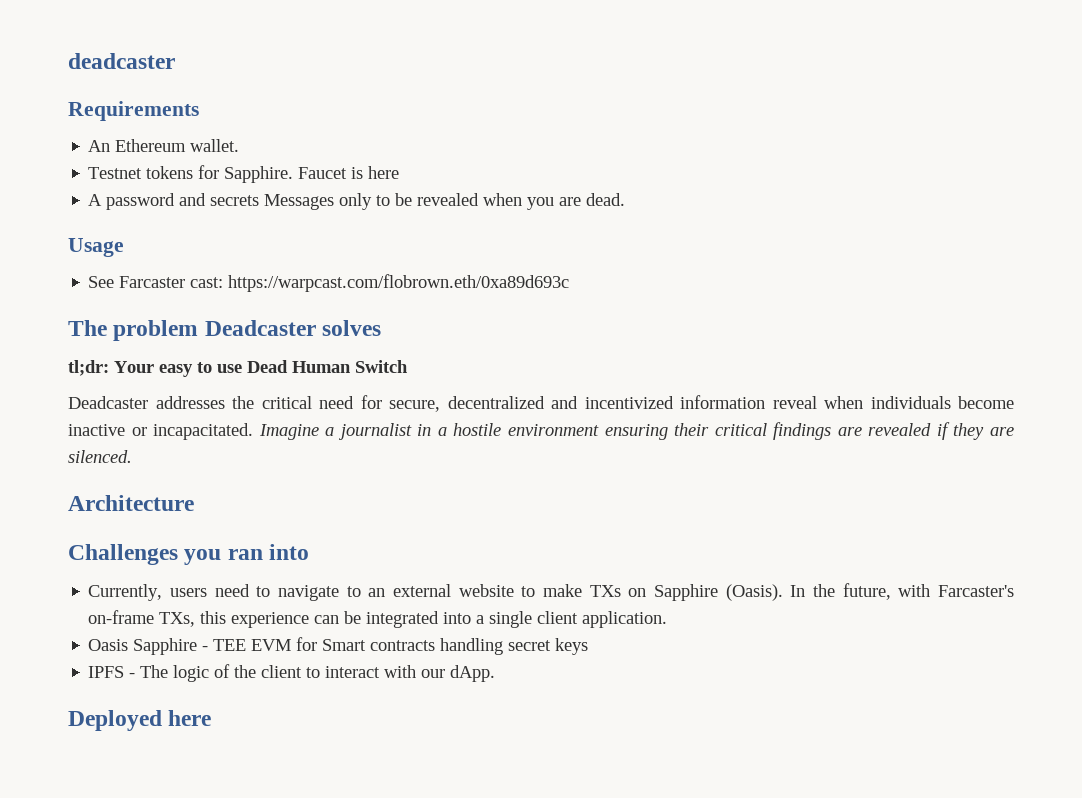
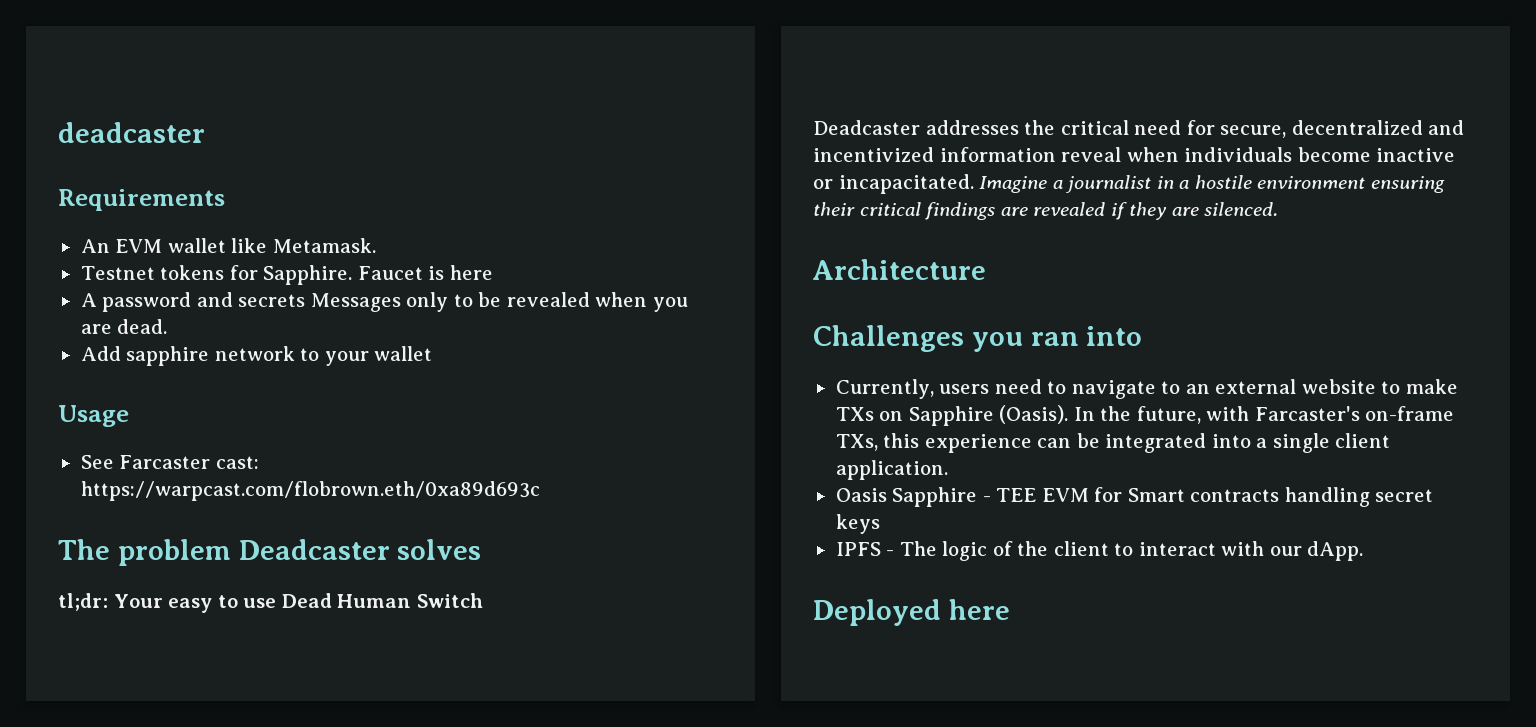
[115,139,240,152] Ethereum wallet. -> [115,238,376,253] EVM wallet like Metamask.
(626, 199) none -> [80,346,433,366] // Add sapphire network to your wallet

